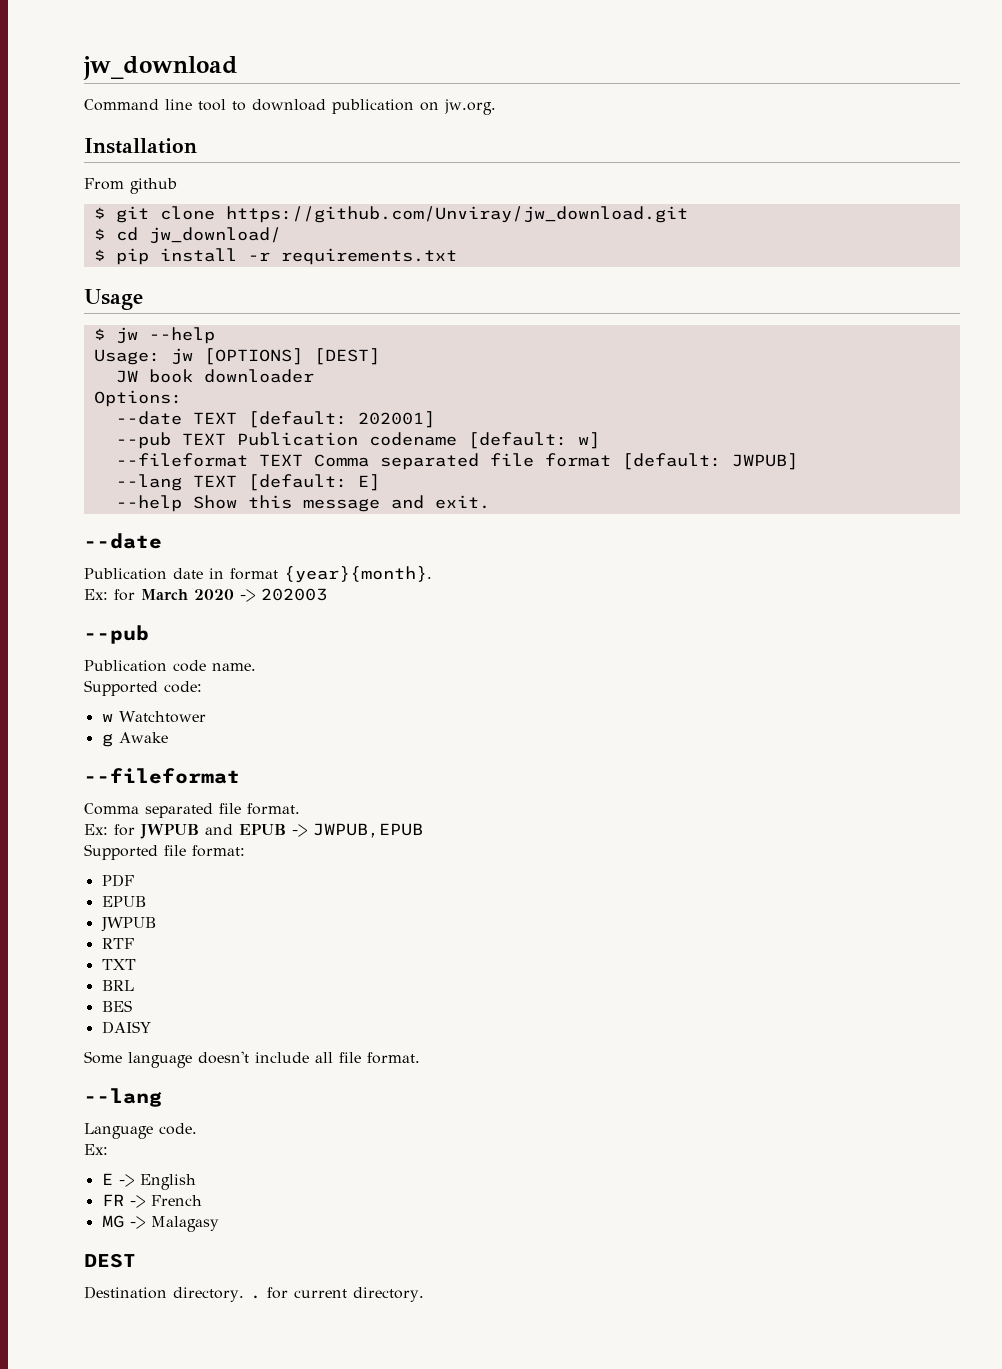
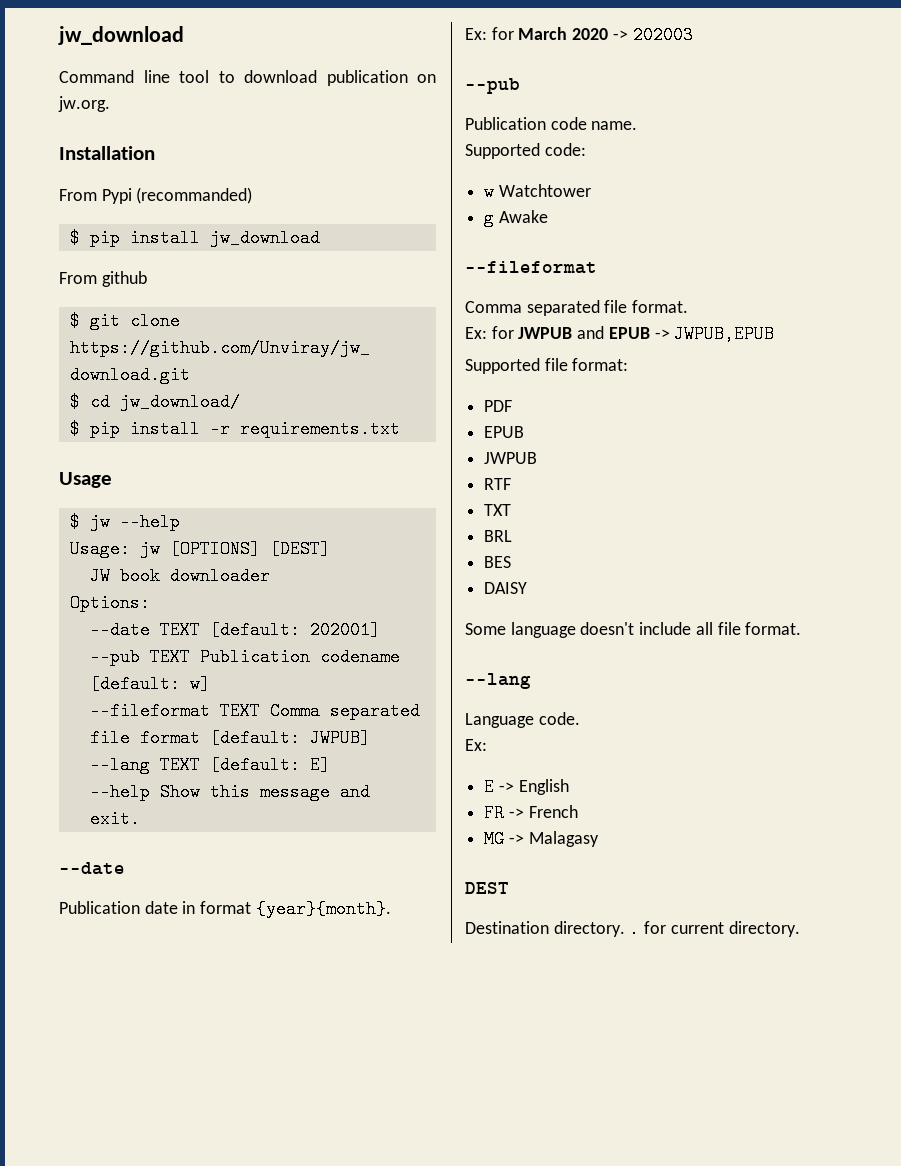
(197, 146) none -> [59,187,253,204] [69,229,320,247] // From Pypi (recommanded) // $ pip install jw_download

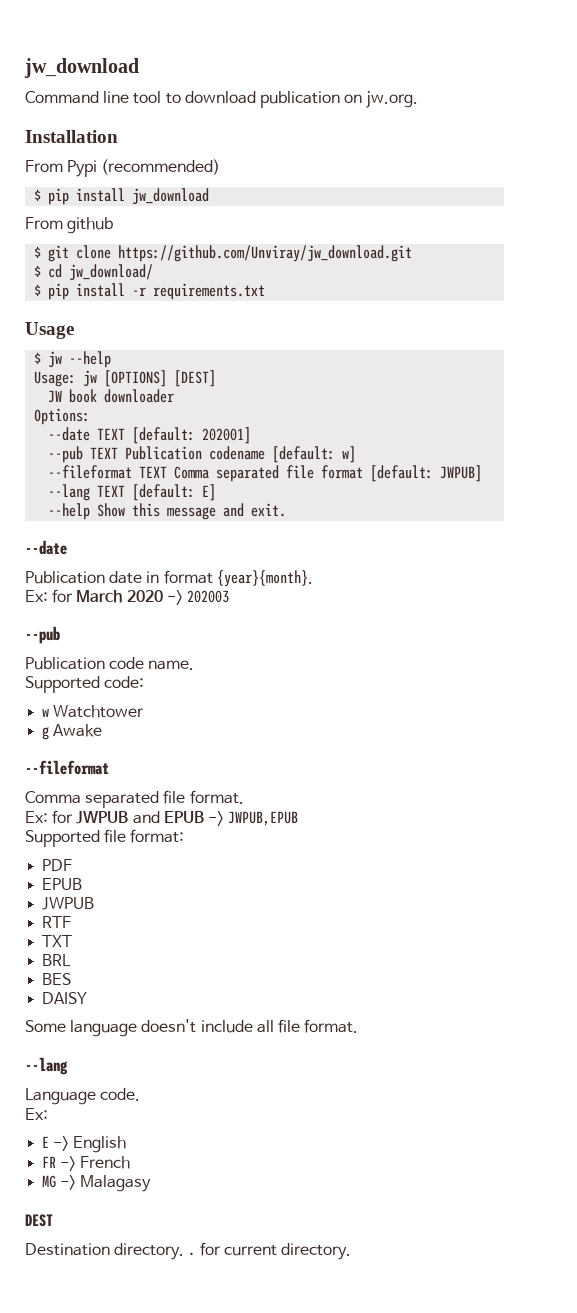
[136,187,253,204] (recommanded) -> [101,159,221,175] (recommended)

